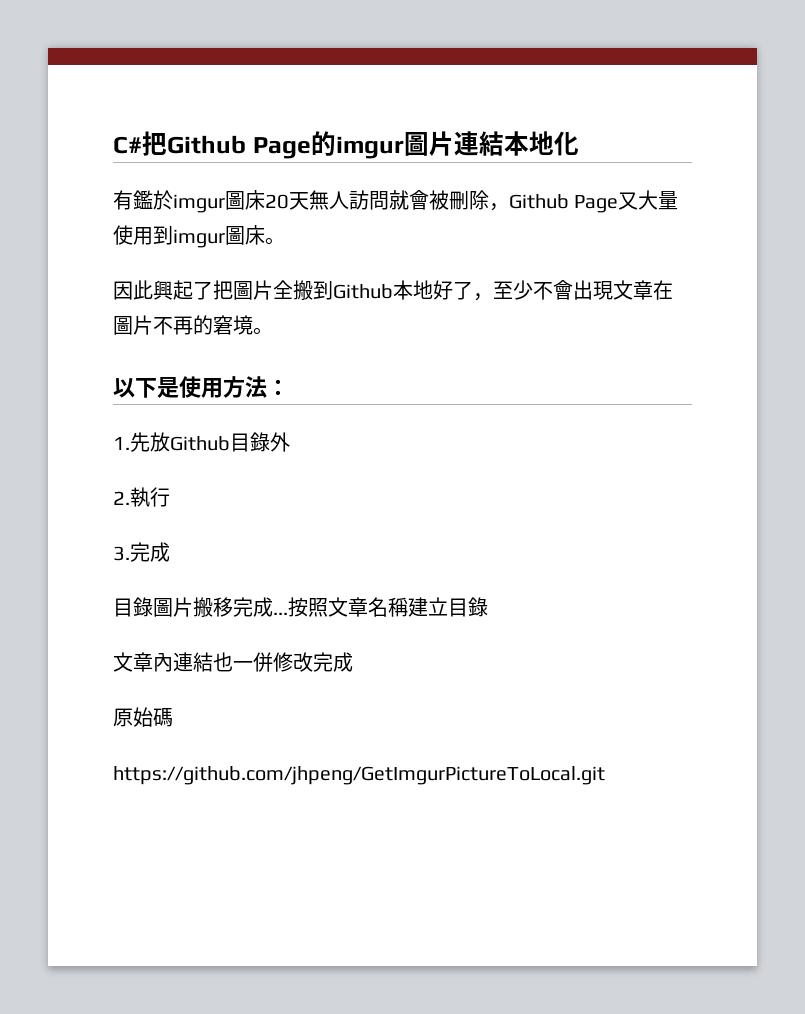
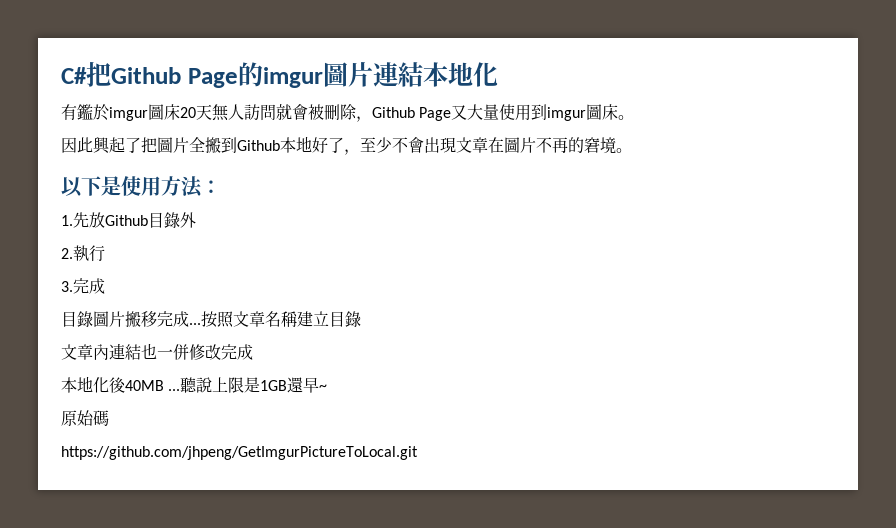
(353, 662) none -> [61,376,328,393] // 本地化後40MB ...聽說上限是1GB還早~

